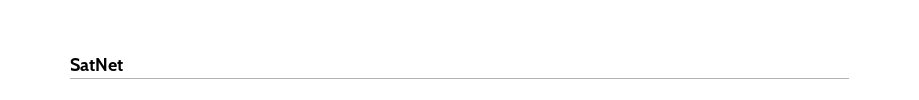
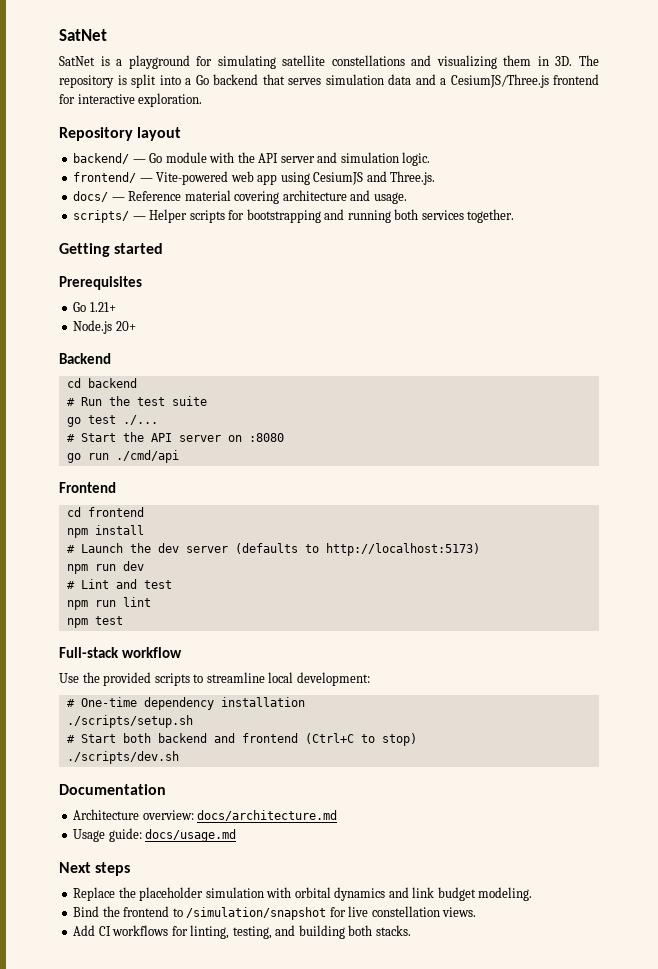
[70,58,123,71] SatNet -> [59,29,107,41] [59,55,600,69] [59,74,599,88] [59,93,203,107] [59,127,182,141] [73,152,431,166] [73,171,436,185] [73,190,407,204] [73,209,515,223] [59,243,164,257] [59,276,142,290] [73,302,116,312] [73,320,136,334] [59,353,111,364] [66,378,137,388] [66,396,207,406] [66,415,158,427] [66,432,284,442] [66,450,179,463] [59,482,116,493] [66,507,144,517] [66,525,144,538] [66,543,480,556] [66,561,144,574] [66,579,172,589] [66,597,151,610] [66,616,123,628] [59,647,182,658] [59,672,370,686] [66,697,305,710] [66,715,193,728] [66,733,417,746] [66,751,179,764] [59,784,166,795] [73,809,338,821] [73,828,237,842] [59,862,131,876] [73,887,533,901] [73,906,477,920] [73,925,411,939] SatNet // SatNet is a playground for simulating satellite constellations and visualizing them in 3D. The repository is split into a Go backend that serves simulation data and a CesiumJS/Three.js frontend for interactive exploration. // Repository layout // backend/ — Go module with the API server and simulation logic. // frontend/ — Vite-powered web app using CesiumJS and Three.js. // docs/ — Reference material covering architecture and usage. // scripts/ — Helper scripts for bootstrapping and running both services together. // Getting started // Prerequisites // Go 1.21+ // Node.js 20+ // Backend // cd backend // # Run the test suite // go test ./... // # Start the API server on :8080 // go run ./cmd/api // Frontend // cd frontend // npm install // # Launch the dev server (defaults to http://localhost:5173) // npm run dev // # Lint and test // npm run lint // npm test // Full-stack workflow // Use the provided scripts to streamline local development: // # One-time dependency installation // ./scripts/setup.sh // # Start both backend and frontend (Ctrl+C to stop) // ./scripts/dev.sh // Documentation // Architecture overview: docs/architecture.md // Usage guide: docs/usage.md // Next steps // Replace the placeholder simulation with orbital dynamics and link budget modeling. // Bind the frontend to /simulation/snapshot for live constellation views. // Add CI workflows for linting, testing, and building both stacks.

